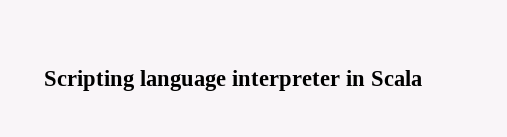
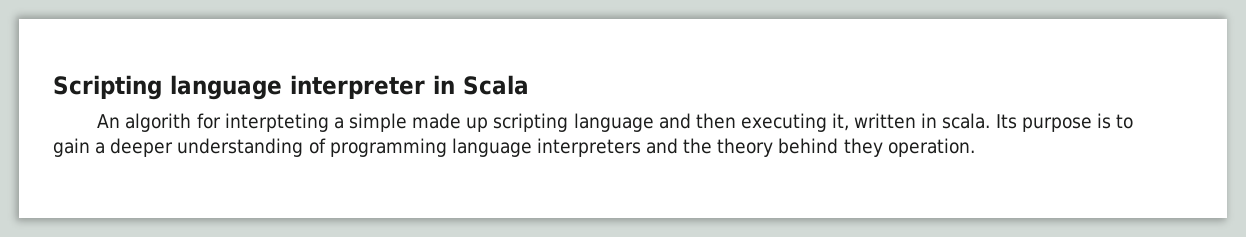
(423, 78) none -> [97,113,1133,132] [53,138,975,157] // An algorith for interpteting a simple made up scripting language and then executing it, written in scala. Its purpose is to gain a deeper understanding of programming language interpreters and the theory behind they operation.

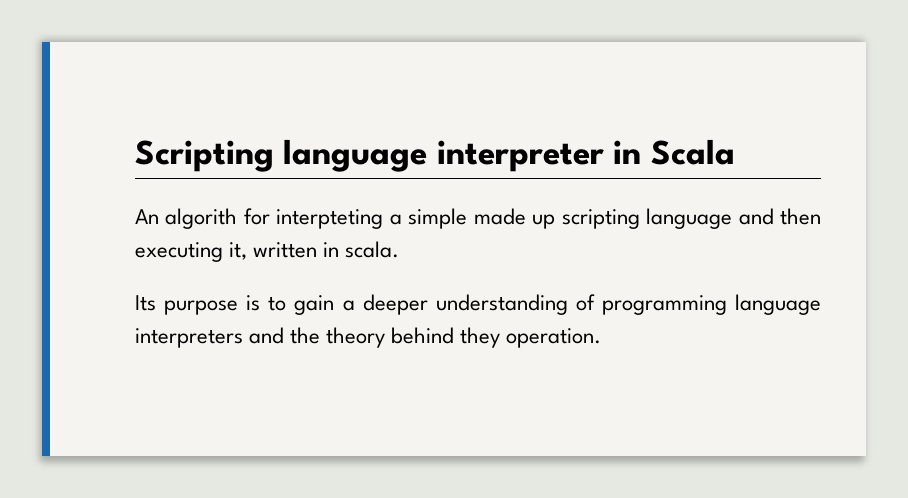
(991, 121) none -> (400, 249) //

